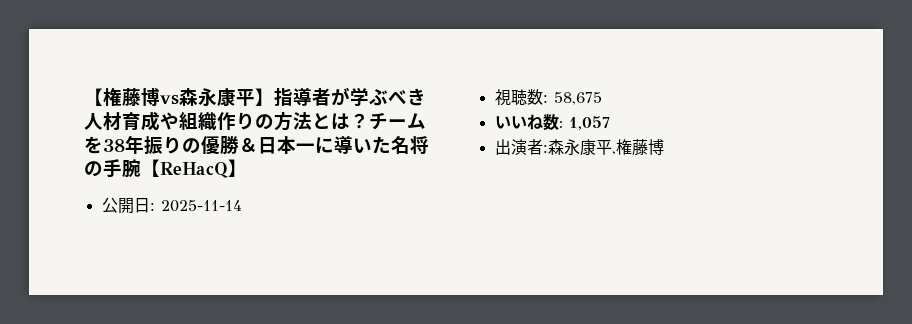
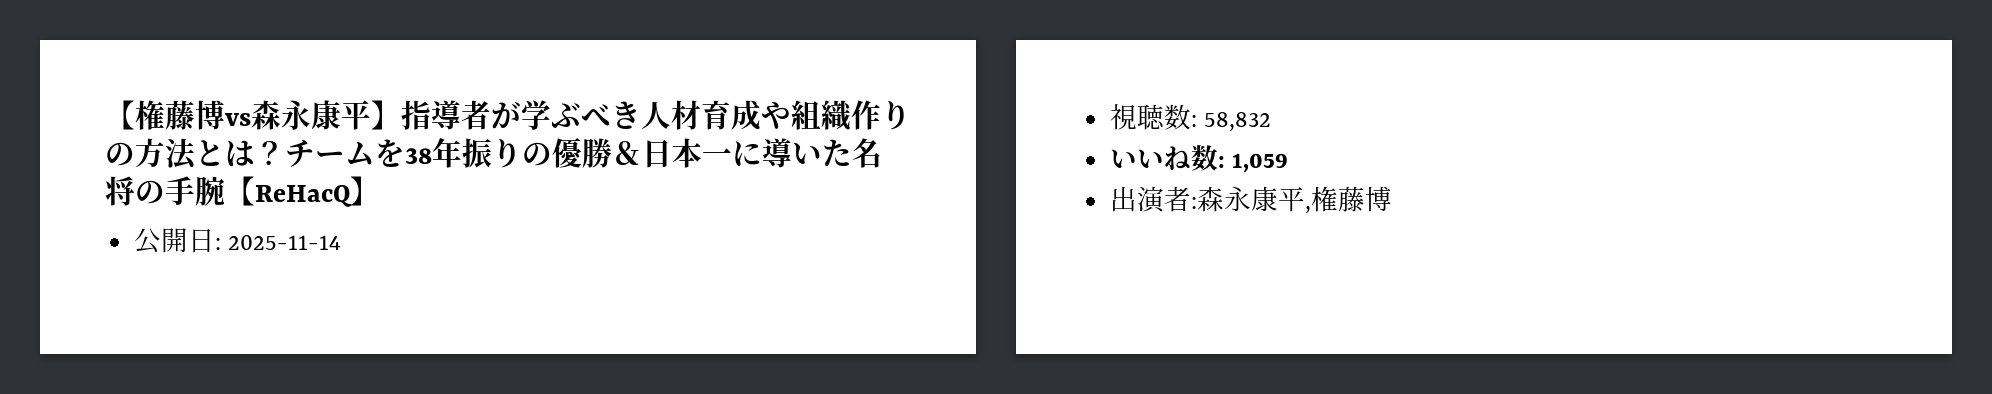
[553,92,602,105] 58,675 -> [1204,112,1272,132] 58,832
[568,116,610,130] 1,057 -> [1232,153,1289,173] 1,059

